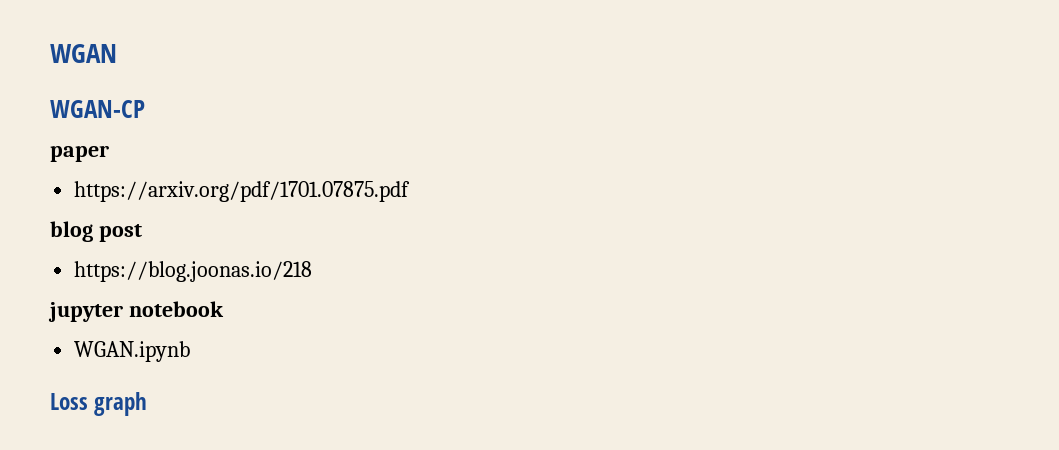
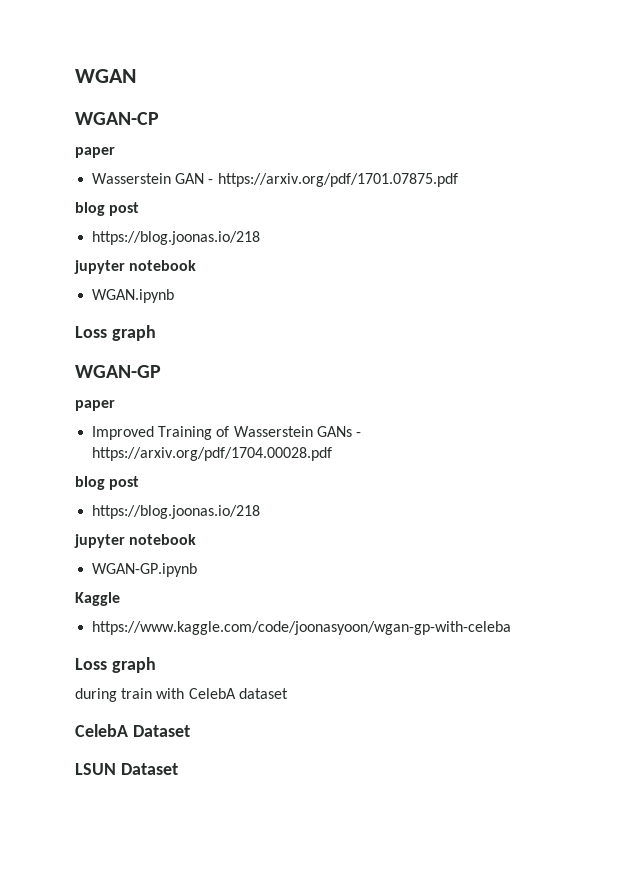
(109, 153) none -> [92,173,214,184] Wasserstein GAN -
(148, 404) none -> [75,365,161,378] [75,400,115,411] [92,426,361,440] [92,447,333,461] [75,476,140,490] [92,505,261,519] [74,534,197,548] [92,563,198,577] [75,592,120,606] [92,621,512,635] [75,657,156,673] [75,688,288,702] [75,724,190,737] [75,763,178,775] // WGAN-GP // paper // Improved Training of Wasserstein GANs - https://arxiv.org/pdf/1704.00028.pdf // blog post // https://blog.joonas.io/218 // jupyter notebook // WGAN-GP.ipynb // Kaggle // https://www.kaggle.com/code/joonasyoon/wgan-gp-with-celeba // Loss graph // during train with CelebA dataset // CelebA Dataset // LSUN Dataset

